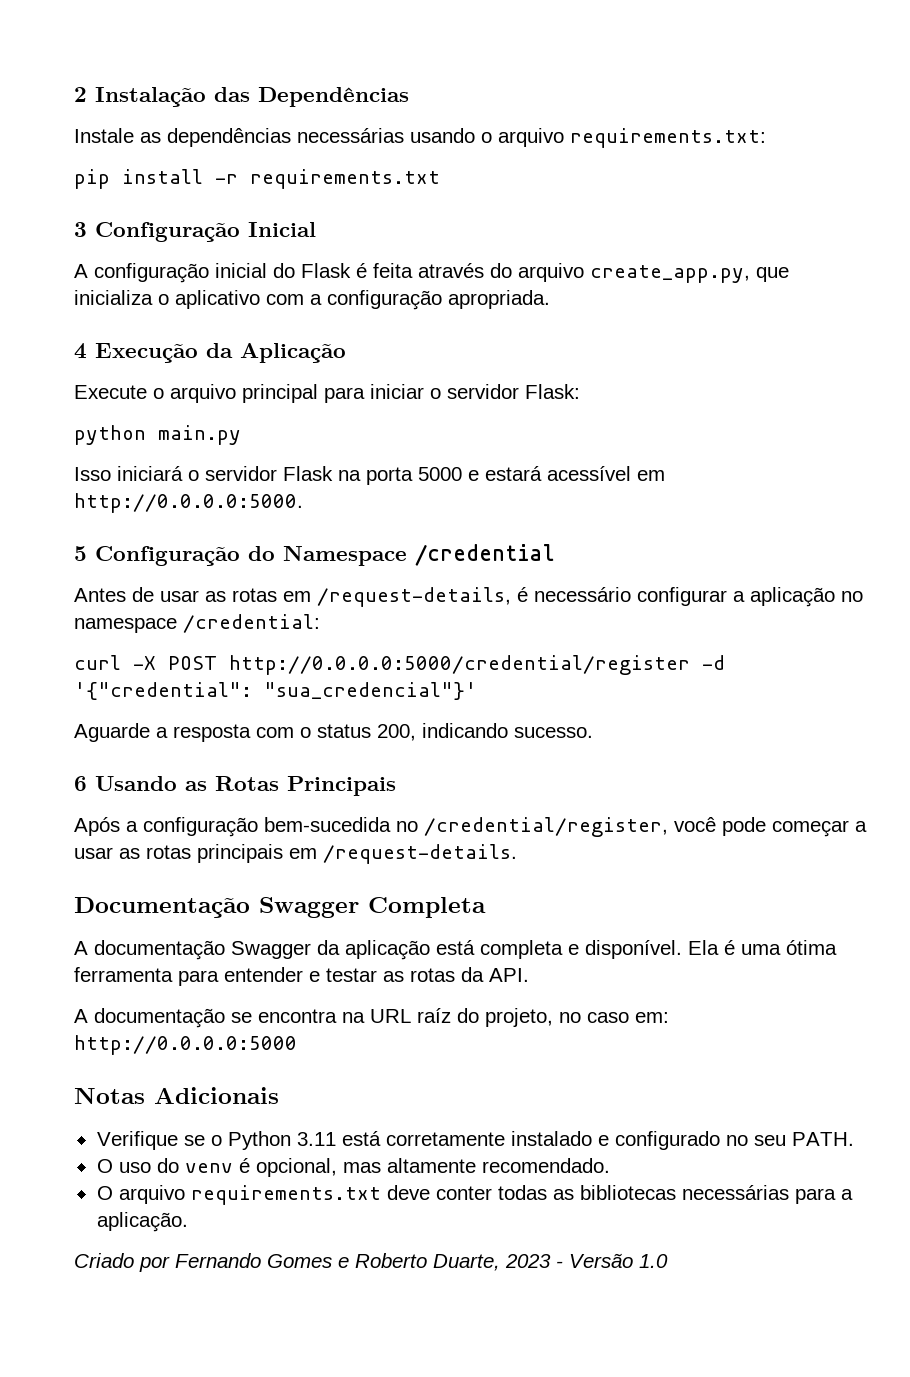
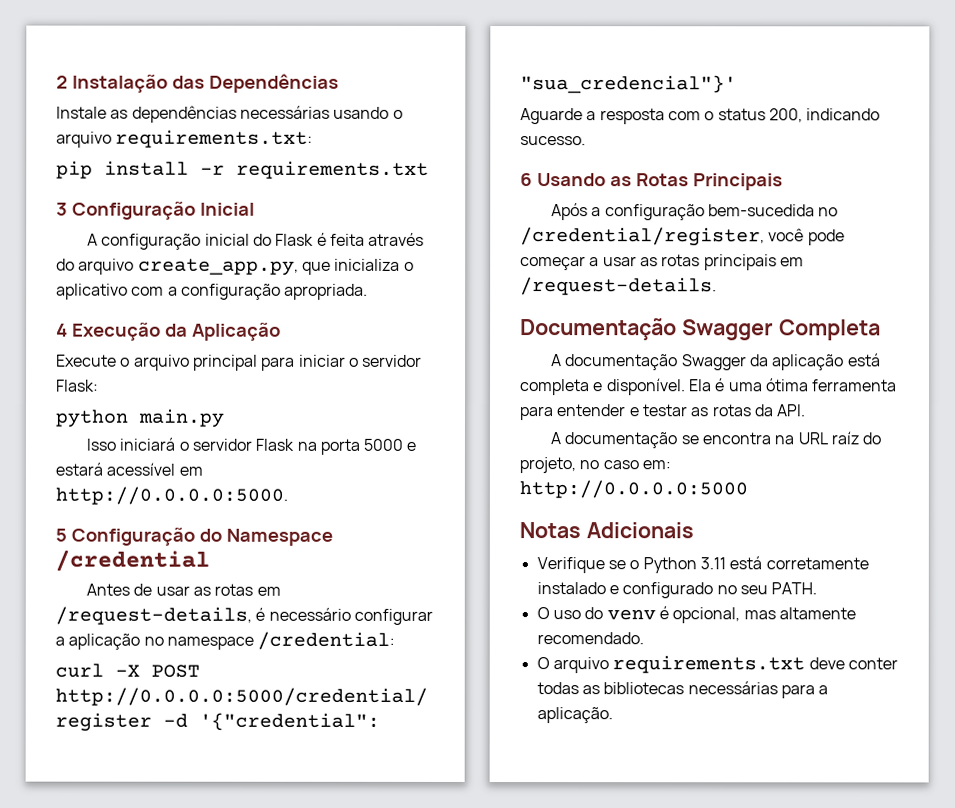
[74,1253,668,1272] // Criado por Fernando Gomes e Roberto Duarte, 2023 - Versão 1.0 -> (613, 715) none

